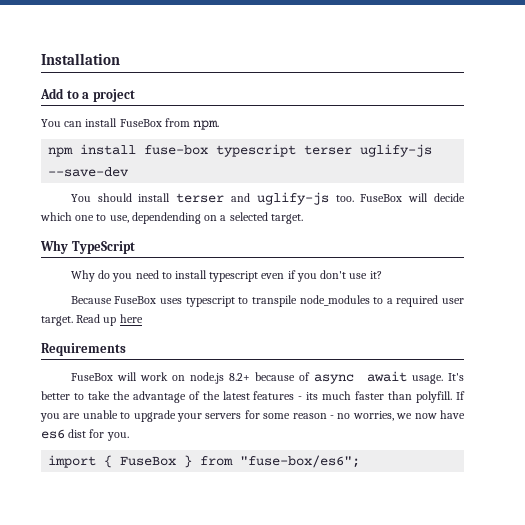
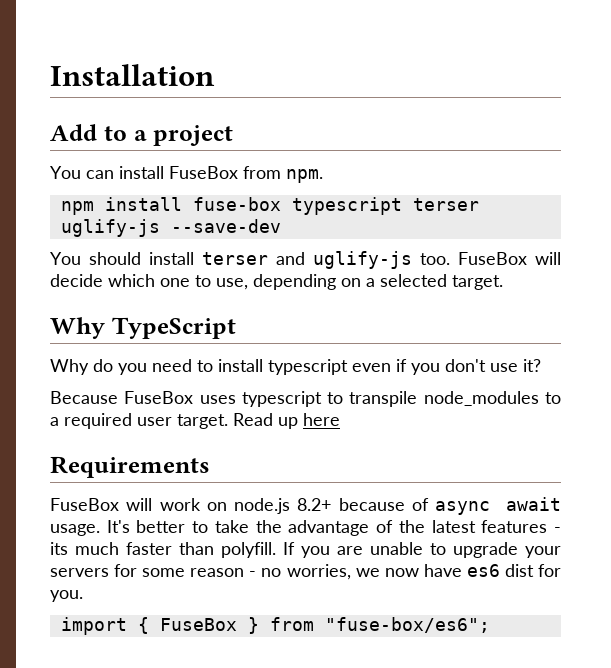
[131,212,201,224] dependending -> [253,274,336,290] depending

